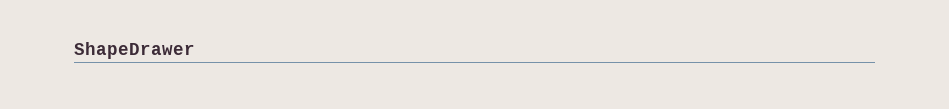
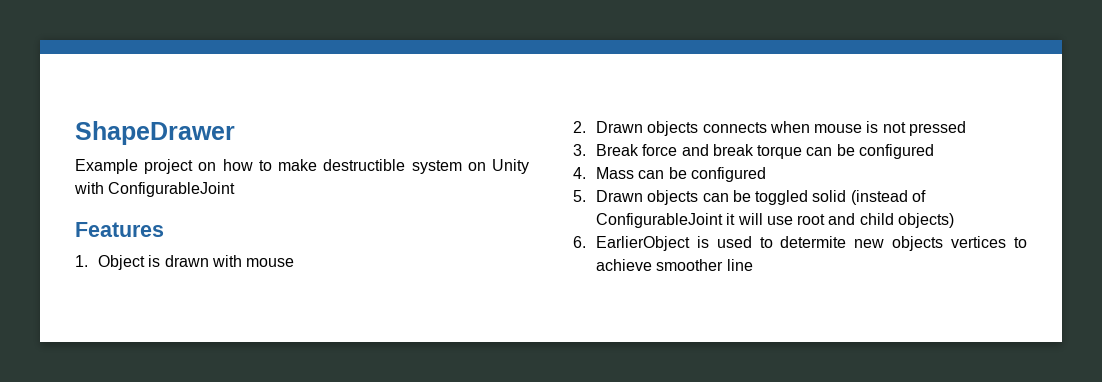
(195, 50) none -> [75,159,529,174] [74,182,236,197] [75,222,164,237] [75,255,295,270] [573,121,967,136] [573,144,935,159] [573,167,766,182] [573,190,927,205] [595,213,955,228] [573,236,1027,251] [595,259,753,271] // Example project on how to make destructible system on Unity with ConfigurableJoint // Features // 1. Object is drawn with mouse // 2. Drawn objects connects when mouse is not pressed // 3. Break force and break torque can be configured // 4. Mass can be configured // 5. Drawn objects can be toggled solid (instead of ConfigurableJoint it will use root and child objects) // 6. EarlierObject is used to determite new objects vertices to achieve smoother line

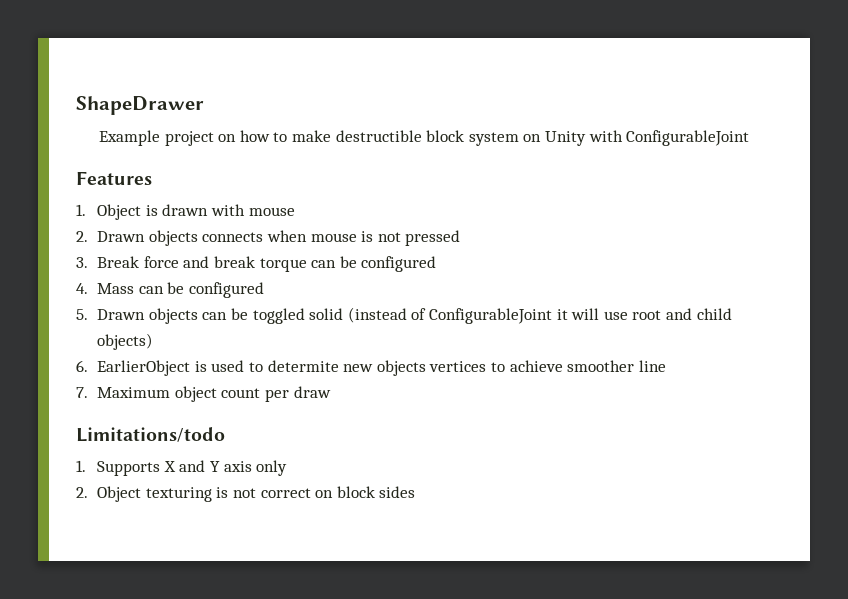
(406, 165) none -> [426,130,465,142] block
(753, 265) none -> [76,386,331,402] [76,427,225,442] [76,460,288,476] [76,486,416,502] // 7. Maximum object count per draw // Limitations/todo // 1. Supports X and Y axis only // 2. Object texturing is not correct on block sides

